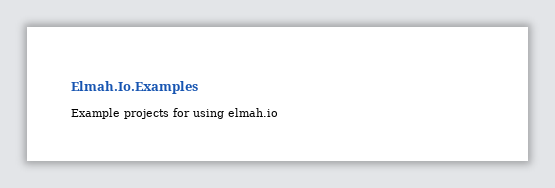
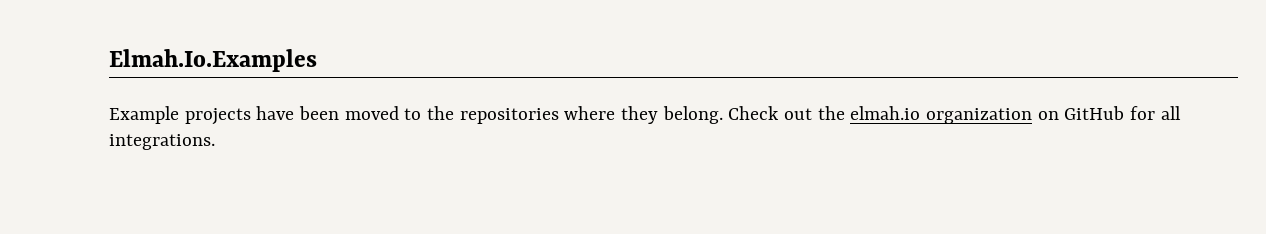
[173,108,278,119] for using elmah.io -> [256,106,1181,124] [109,134,215,150] have been moved to the repositories where they belong. Check out the elmah.io organization on GitHub for all integrations.

